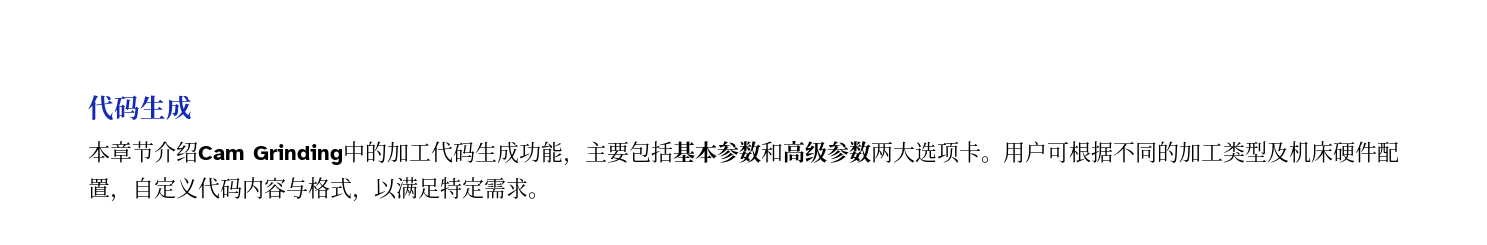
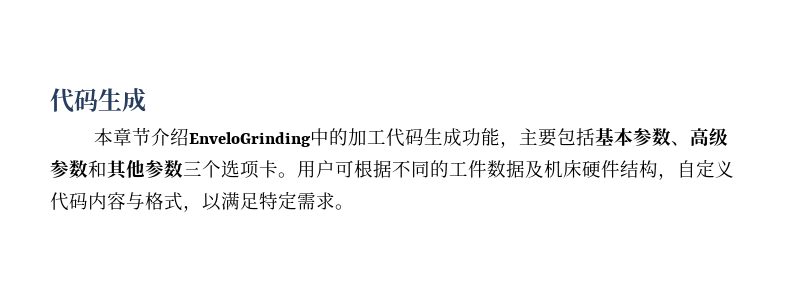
[198,144,343,165] Cam Grinding -> [188,132,311,147] EnveloGrinding
[761,141,783,163] 和 -> [670,141,690,146] 、
[871,141,915,163] 两大 -> [88,160,221,180] 和其他参数三个
[1179,141,1267,163] 加工类型 -> [449,160,525,178] 工件数据
[1377,141,1399,163] [88,177,110,199] 配置 -> [620,160,658,178] 结构

